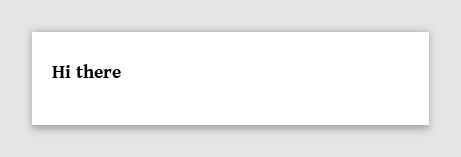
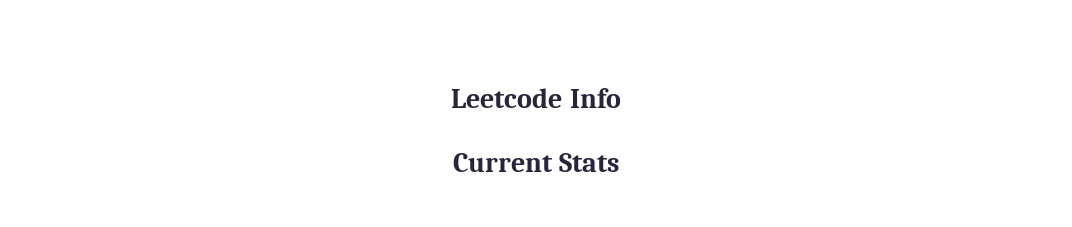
[52,64,121,78] Hi there -> [451,88,621,108] [452,153,620,172] Leetcode Info // Current Stats

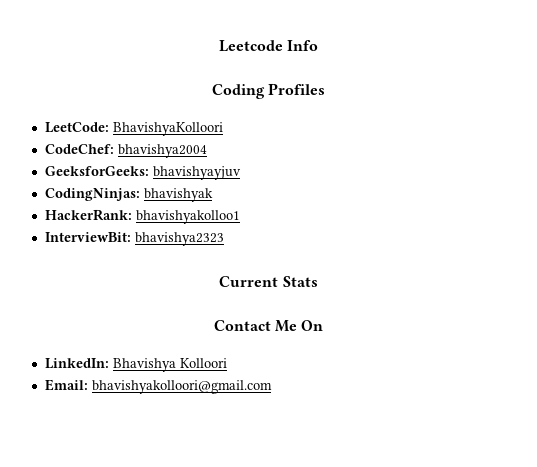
[452,153,620,172] Current Stats -> [211,83,326,99] [44,122,223,136] [44,144,207,158] [44,166,241,180] [44,188,213,202] [44,209,240,224] [44,232,224,246] [219,276,318,287] [213,320,324,332] [44,358,227,372] [44,379,272,394] Coding Profiles // LeetCode: BhavishyaKolloori // CodeChef: bhavishya2004 // GeeksforGeeks: bhavishyayjuv // CodingNinjas: bhavishyak // HackerRank: bhavishyakolloo1 // InterviewBit: bhavishya2323 // Current Stats // Contact Me On // LinkedIn: Bhavishya Kolloori // Email: bhavishyakolloori@gmail.com

